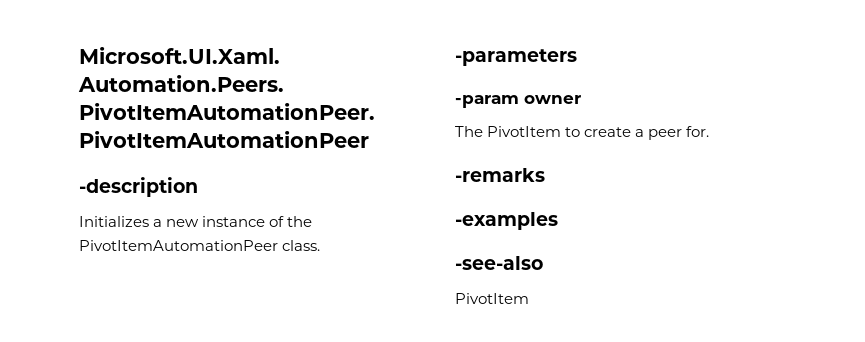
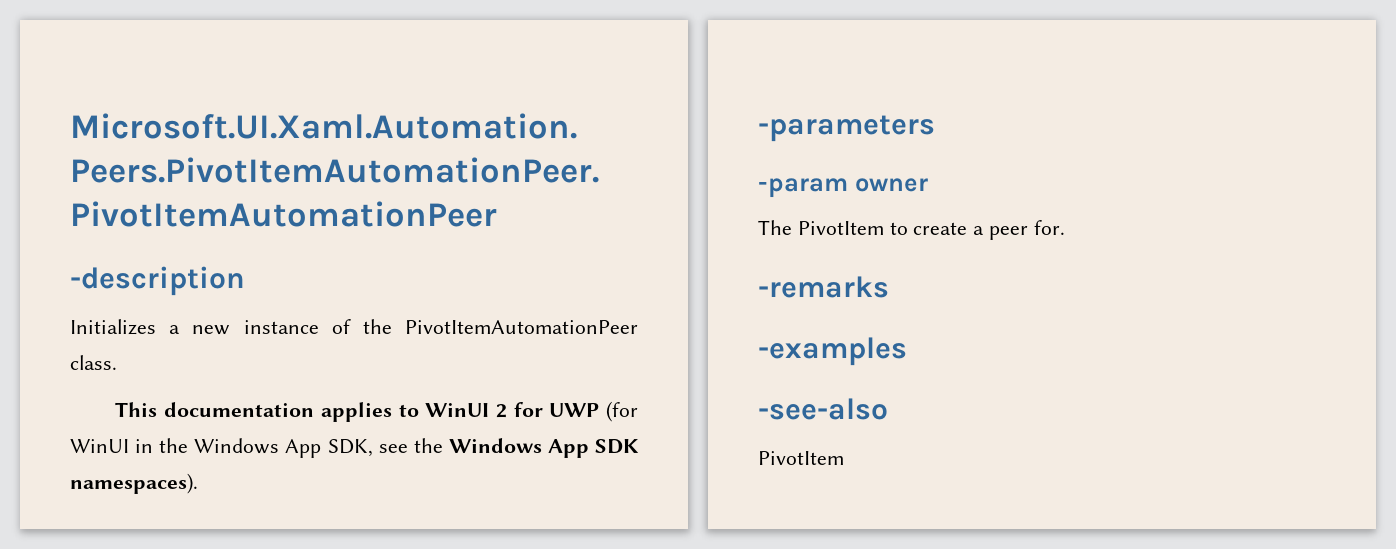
(321, 245) none -> [115,401,638,422] [70,438,640,458] [70,473,198,494] // This documentation applies to WinUI 2 for UWP (for WinUI in the Windows App SDK, see the Windows App SDK namespaces).

